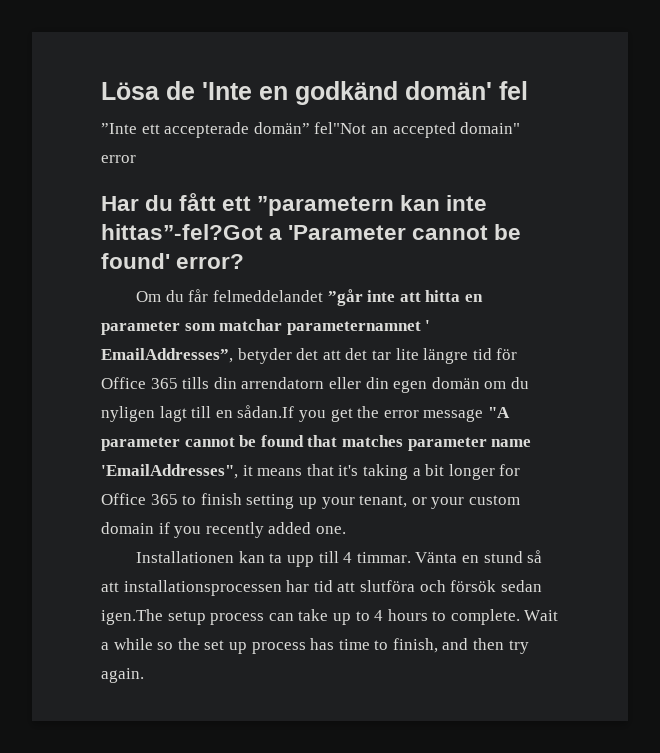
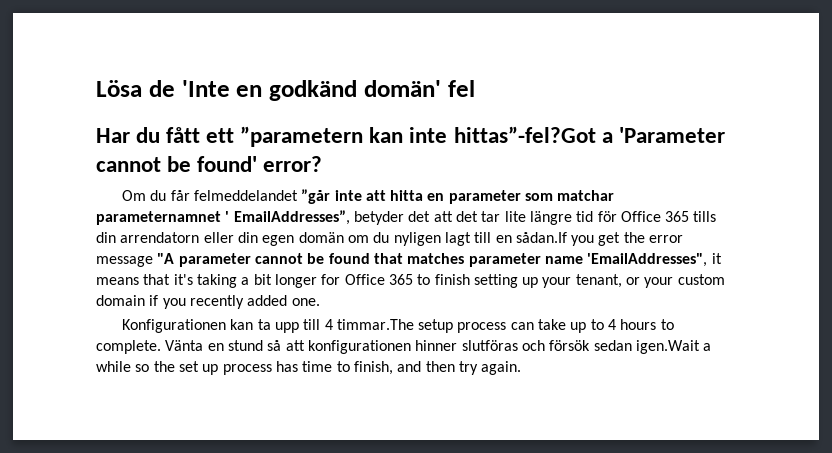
[101,122,521,138] [101,155,136,163] // ”Inte ett accepterade domän” fel"Not an accepted domain" error -> (475, 88) none
[136,551,235,563] Installationen -> [121,319,226,333] Konfigurationen
[356,550,543,563] [101,580,542,596] [101,609,163,625] timmar. Vänta en stund så att installationsprocessen har tid att slutföra och försök sedan igen.The -> [336,319,414,330] timmar.The
[524,610,559,621] Wait -> [165,340,700,354] Vänta en stund så att konfigurationen hinner slutföras och försök sedan igen.Wait

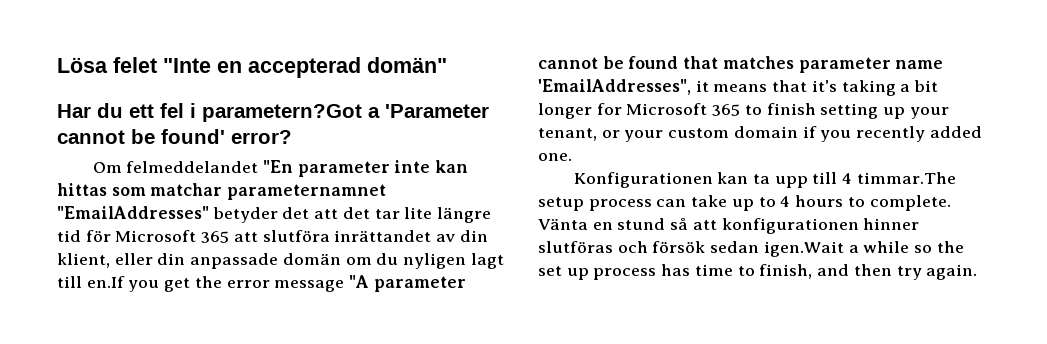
[148,80,475,101] [96,126,596,147] de 'Inte en godkänd domän' fel // Har du fått ett ”parametern kan inte hittas”-fel?Got -> [113,57,447,78] [57,103,362,122] felet "Inte en accepterad domän" // Har du ett fel i parametern?Got
[150,189,521,204] du får felmeddelandet ”går inte att hitta en parameter -> [126,160,469,177] [57,183,107,196] felmeddelandet "En parameter inte kan hittas
[225,210,350,225] ' EmailAddresses”, -> [57,206,209,219] "EmailAddresses"
[620,211,717,222] [96,232,200,243] Office 365 tills din arrendatorn -> [115,230,488,243] [57,253,110,268] Microsoft 365 att slutföra inrättandet av din klient,
[262,235,295,246] egen -> [190,253,279,269] anpassade
[495,232,567,243] en sådan.If -> [86,276,125,288] en.If
[344,274,385,285] Office -> [626,103,708,115] Microsoft

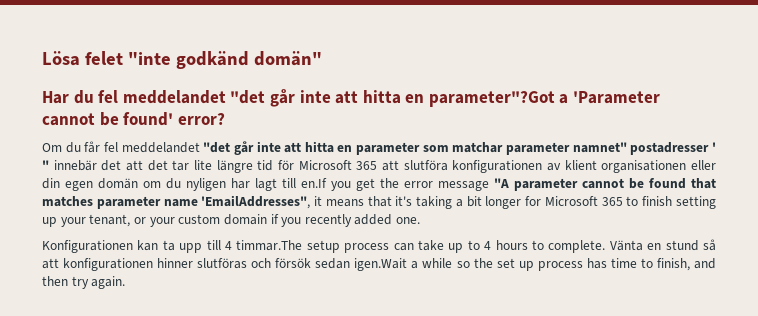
[163,57,361,78] "Inte en accepterad -> [127,51,249,69] "inte godkänd
[129,103,362,122] ett fel i parametern?Got -> [98,89,555,107] fel meddelandet "det går inte att hitta en parameter"?Got
[126,160,469,177] [57,183,387,200] [57,206,278,223] felmeddelandet "En parameter inte kan hittas som matchar parameternamnet "EmailAddresses" betyder -> [65,141,716,155] [42,160,97,171] du får fel meddelandet "det går inte att hitta en parameter som matchar parameter namnet" postadresser ' " innebär
[334,230,488,242] [57,253,110,268] inrättandet av din klient, -> [452,160,687,173] konfigurationen av klient organisationen
[190,253,279,269] anpassade -> [65,181,93,191] egen
(467, 261) none -> [231,178,250,189] har

